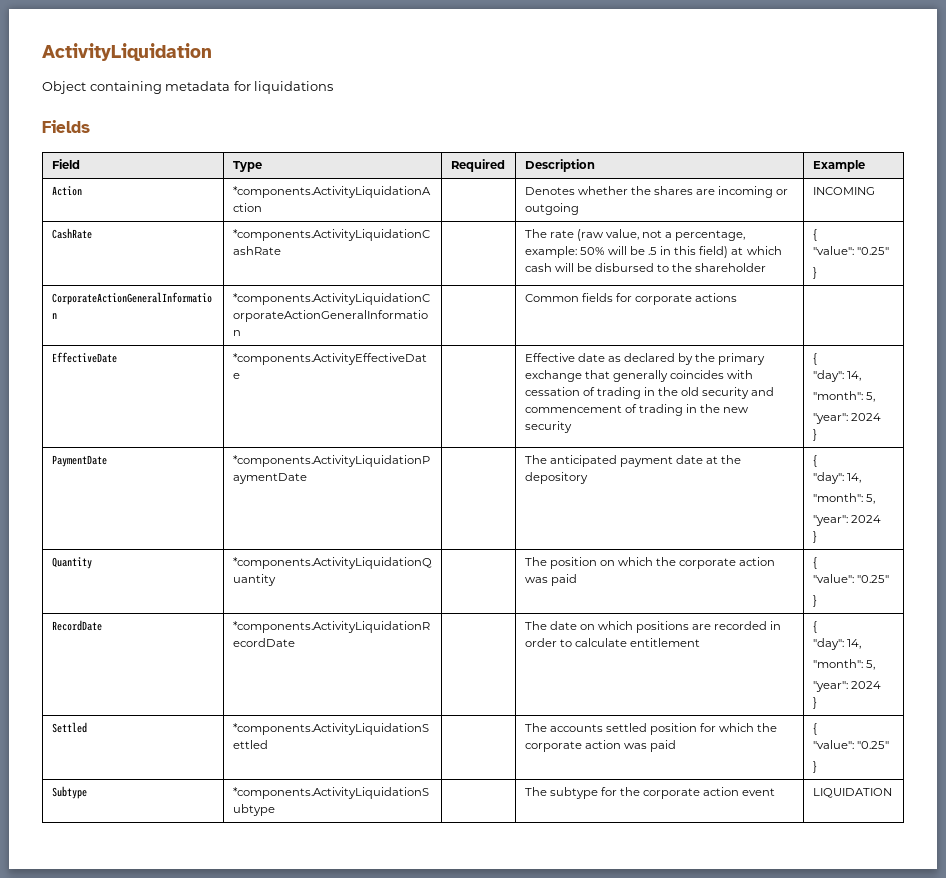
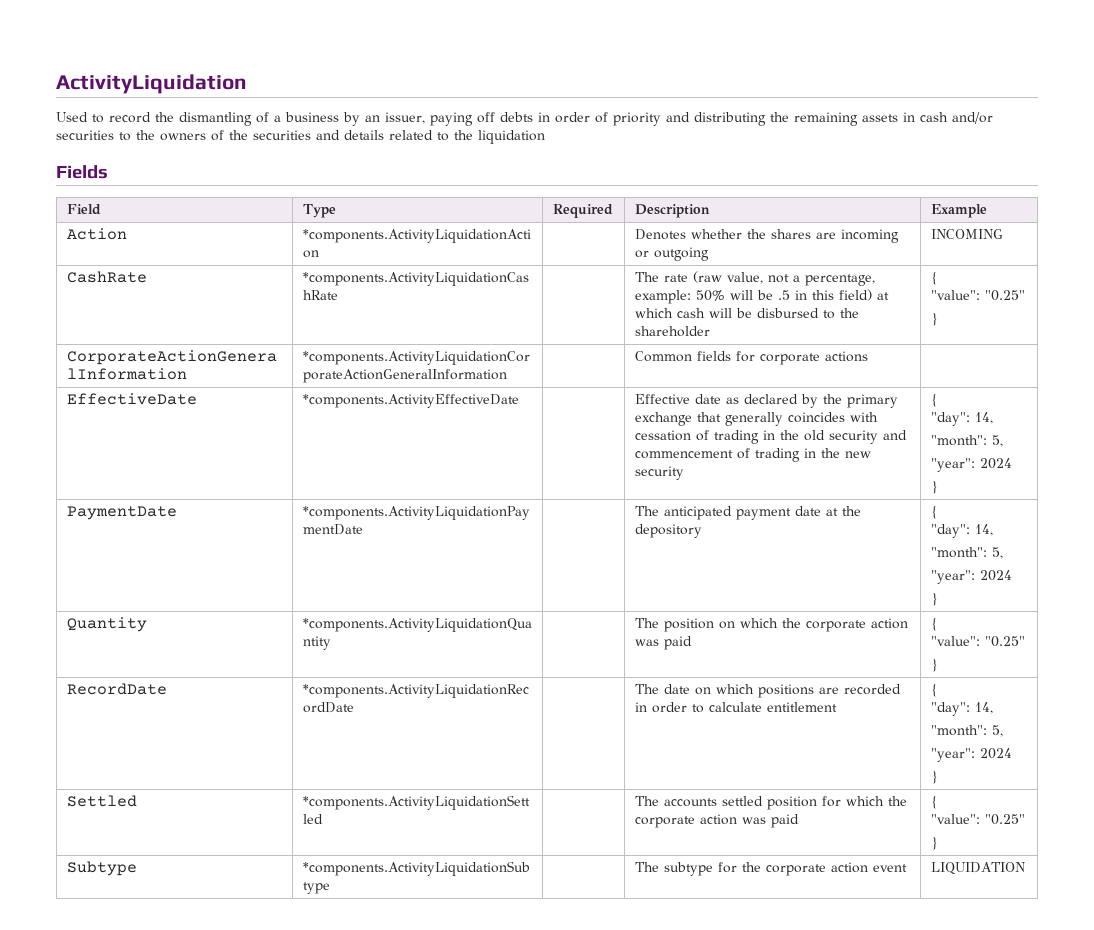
[42,81,334,94] Object containing metadata for liquidations -> [56,112,993,126] [56,130,545,144] Used to record the dismantling of a business by an issuer, paying off debts in order of priority and distributing the remaining assets in cash and/or securities to the owners of the securities and details related to the liquidation

